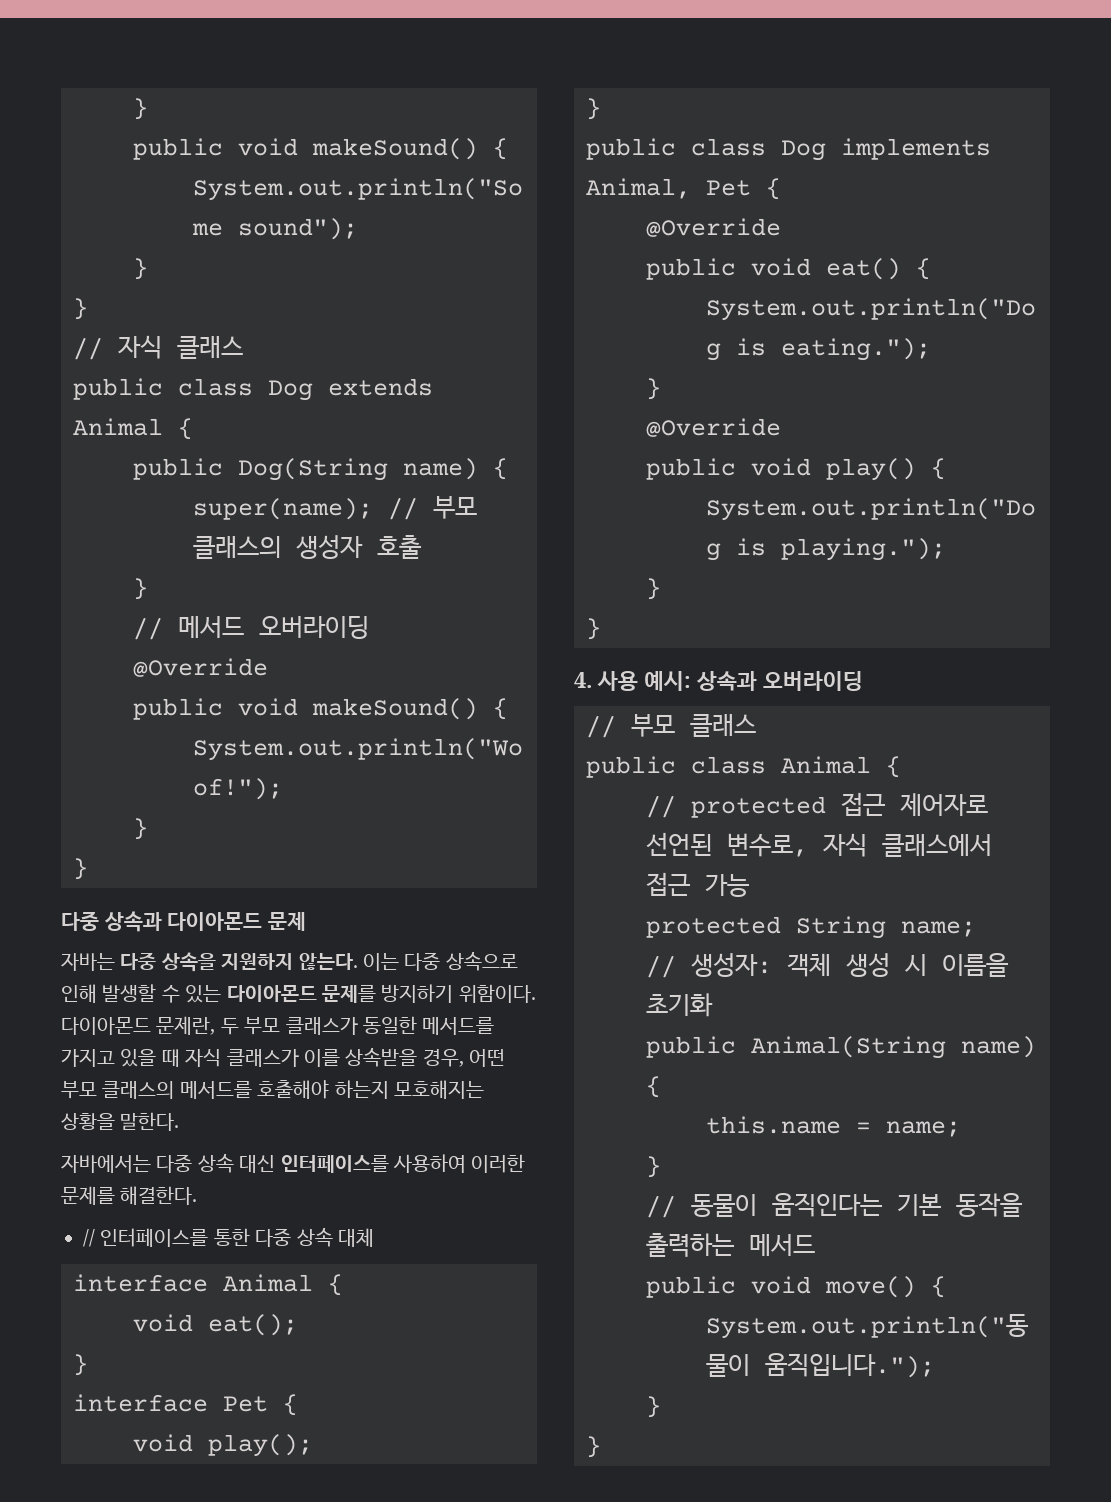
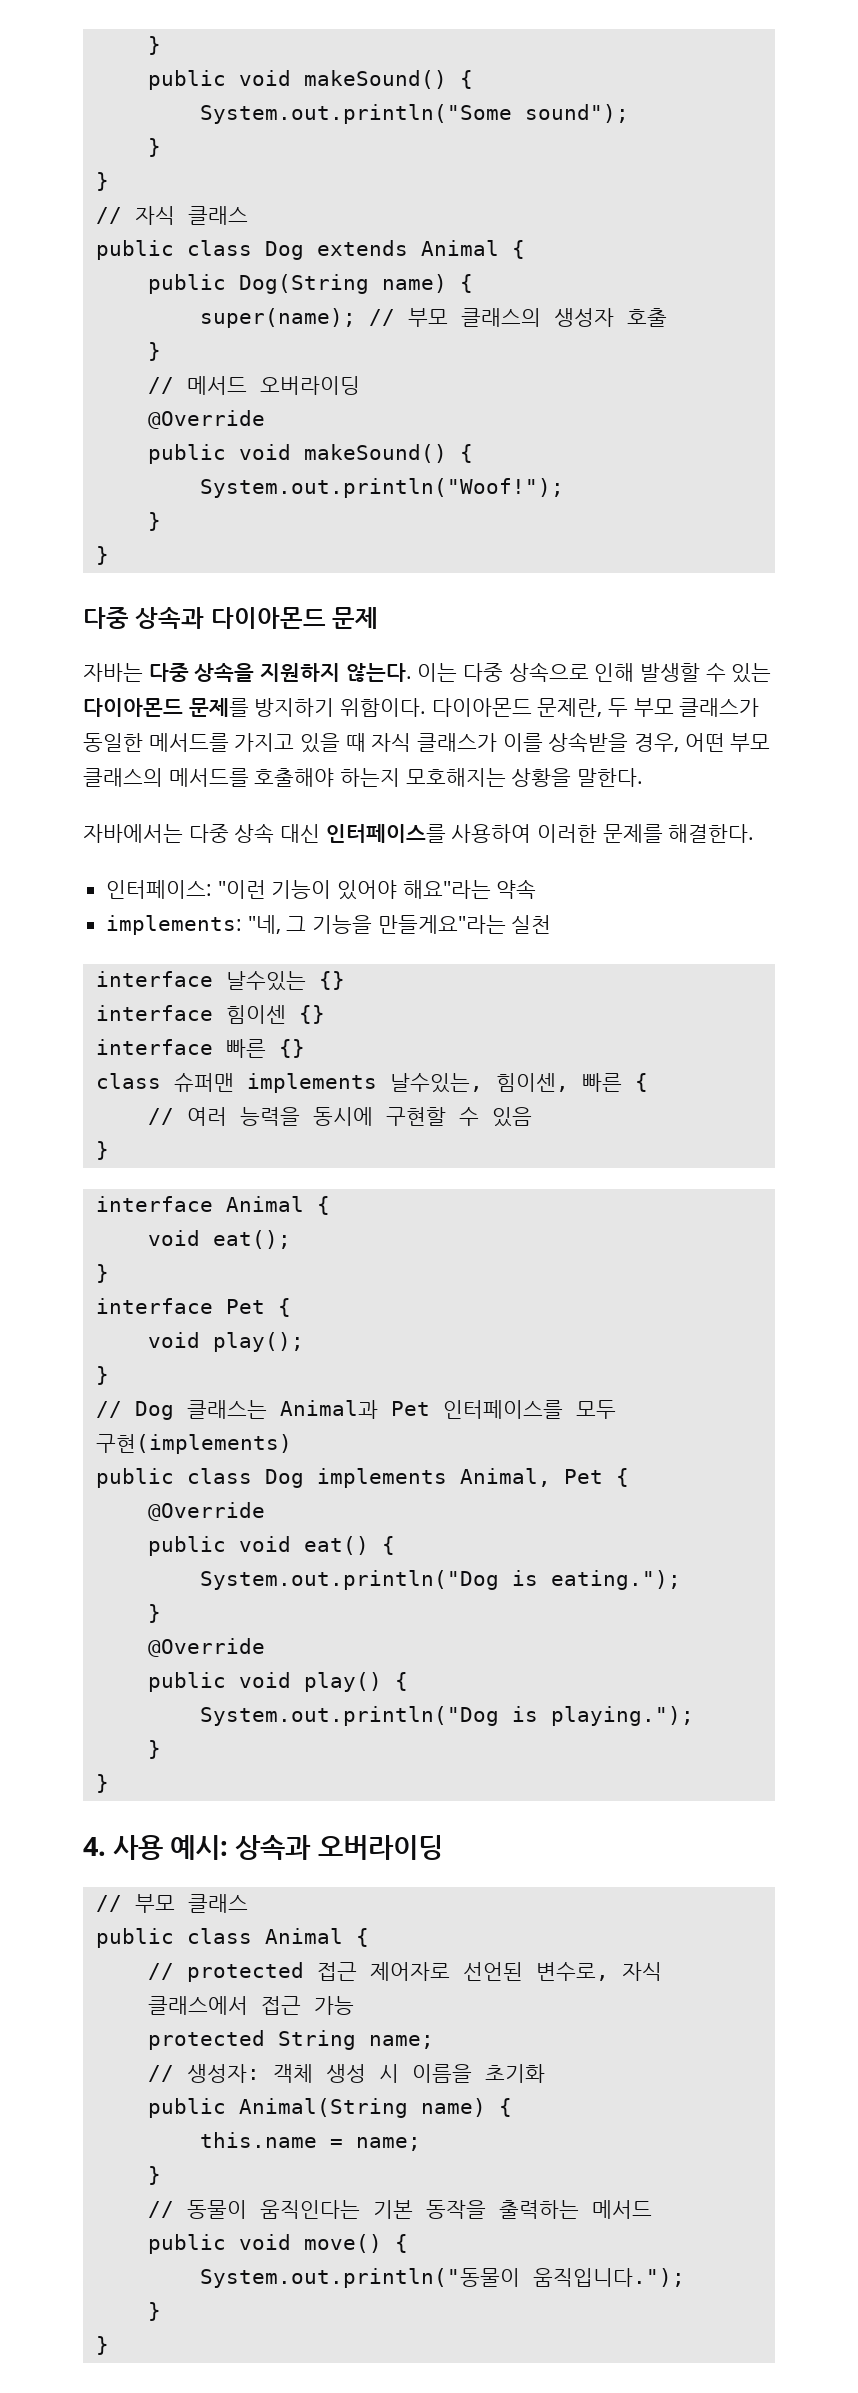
[83,1227,374,1247] // 인터페이스를 통한 다중 상속 대체 -> [106,879,537,900] [106,915,552,935] [95,971,345,991] [95,1005,325,1024] [95,1039,305,1058] [95,1073,648,1093] [147,1107,532,1127] [95,1141,109,1160] 인터페이스: "이런 기능이 있어야 해요"라는 약속 // implements: "네, 그 기능을 만들게요"라는 실천 // interface 날수있는 {} // interface 힘이센 {} // interface 빠른 {} // class 슈퍼맨 implements 날수있는, 힘이센, 빠른 { // // 여러 능력을 동시에 구현할 수 있음 // }
(601, 109) none -> [95,1400,616,1420] [95,1434,292,1454] // // Dog 클래스는 Animal과 Pet 인터페이스를 모두 구현(implements)

